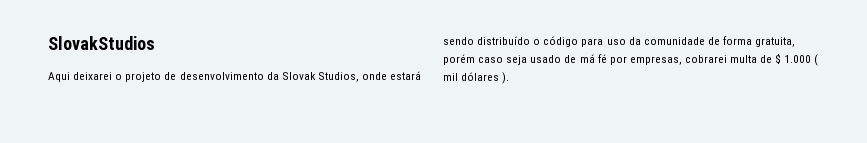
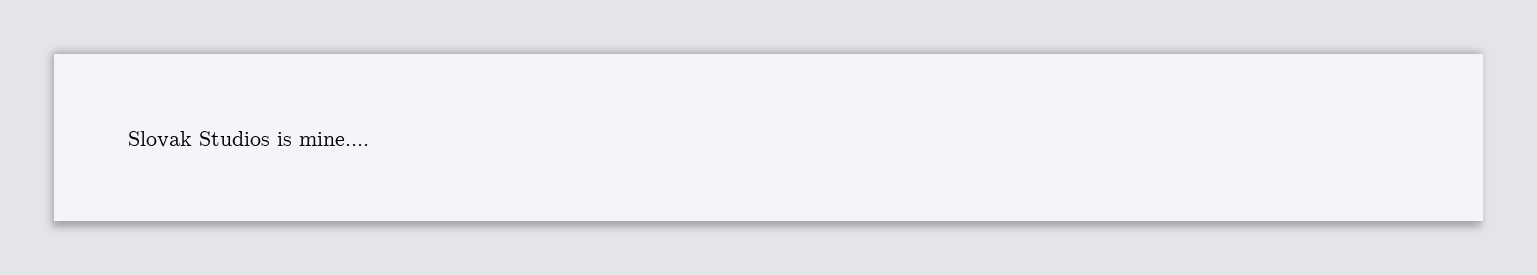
[48,36,155,50] [48,71,422,82] [443,36,796,47] [443,53,819,66] [443,72,510,84] SlovakStudios // Aqui deixarei o projeto de desenvolvimento da Slovak Studios, onde estará sendo distribuído o código para uso da comunidade de forma gratuita, porém caso seja usado de má fé por empresas, cobrarei multa de $ 1.000 ( mil dólares ). -> [128,131,369,148] Slovak Studios is mine....

